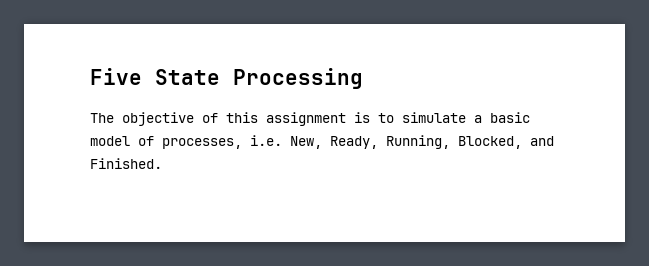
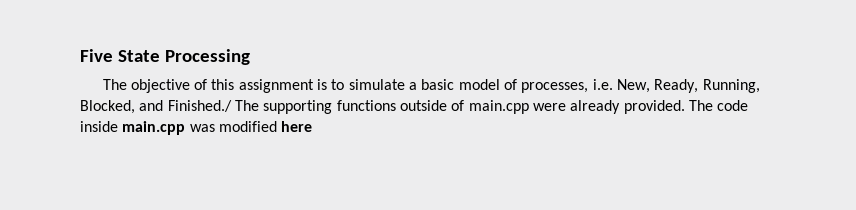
[90,158,162,169] Finished. -> [167,100,749,114] [80,121,313,135] Finished./ The supporting functions outside of main.cpp were already provided. The code inside main.cpp was modified here

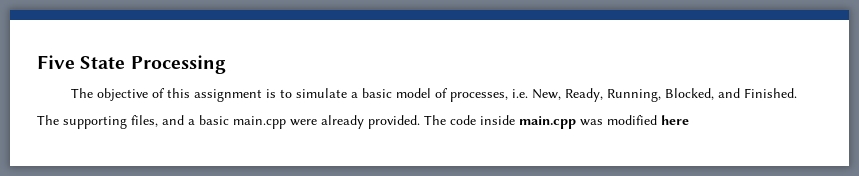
[167,100,232,112] Finished./ -> [744,88,798,98] Finished. //
[336,100,465,111] functions outside of -> [131,115,229,127] files, and a basic

